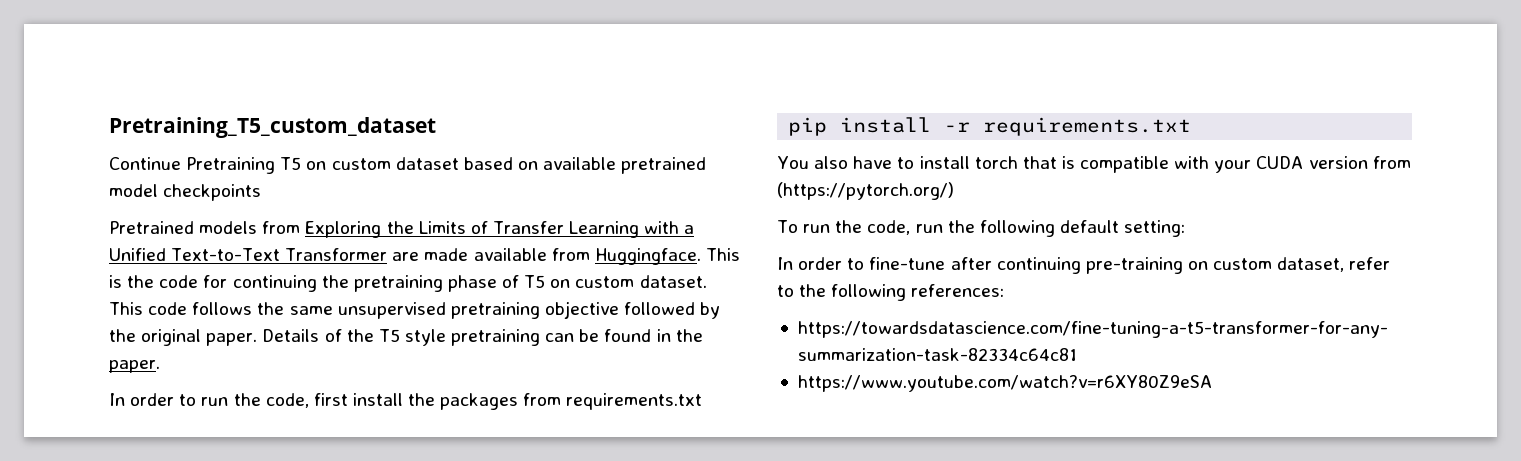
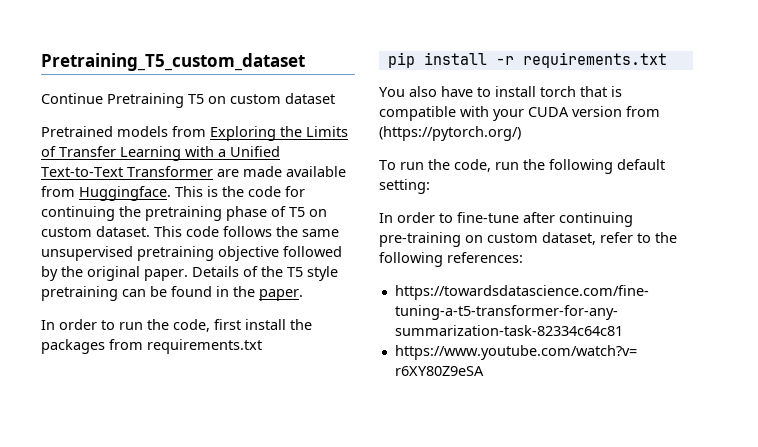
[463,157,707,174] [109,184,262,201] based on available pretrained model checkpoints -> (335, 98) none

